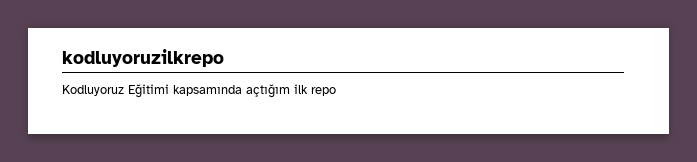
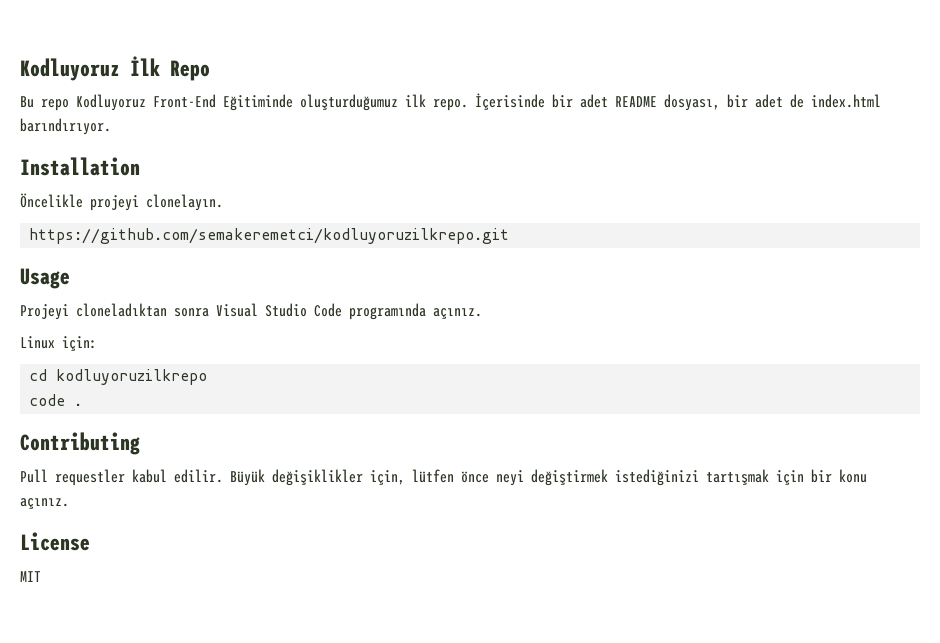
[62,49,224,67] [62,84,336,98] kodluyoruzilkrepo // Kodluyoruz Eğitimi kapsamında açtığım ilk repo -> [20,56,210,81] [20,93,881,111] [20,118,111,135] [20,157,140,176] [20,193,223,211] [29,228,510,244] [20,268,70,289] [20,303,482,320] [20,336,97,352] [29,369,208,385] [29,394,83,406] [20,432,140,455] [20,469,867,486] [20,498,69,510] [20,532,90,551] [20,571,41,582] Kodluyoruz İlk Repo // Bu repo Kodluyoruz Front-End Eğitiminde oluşturduğumuz ilk repo. İçerisinde bir adet README dosyası, bir adet de index.html barındırıyor. // Installation // Öncelikle projeyi clonelayın. // https://github.com/semakeremetci/kodluyoruzilkrepo.git // Usage // Projeyi cloneladıktan sonra Visual Studio Code programında açınız. // Linux için: // cd kodluyoruzilkrepo // code . // Contributing // Pull requestler kabul edilir. Büyük değişiklikler için, lütfen önce neyi değiştirmek istediğinizi tartışmak için bir konu açınız. // License // MIT

